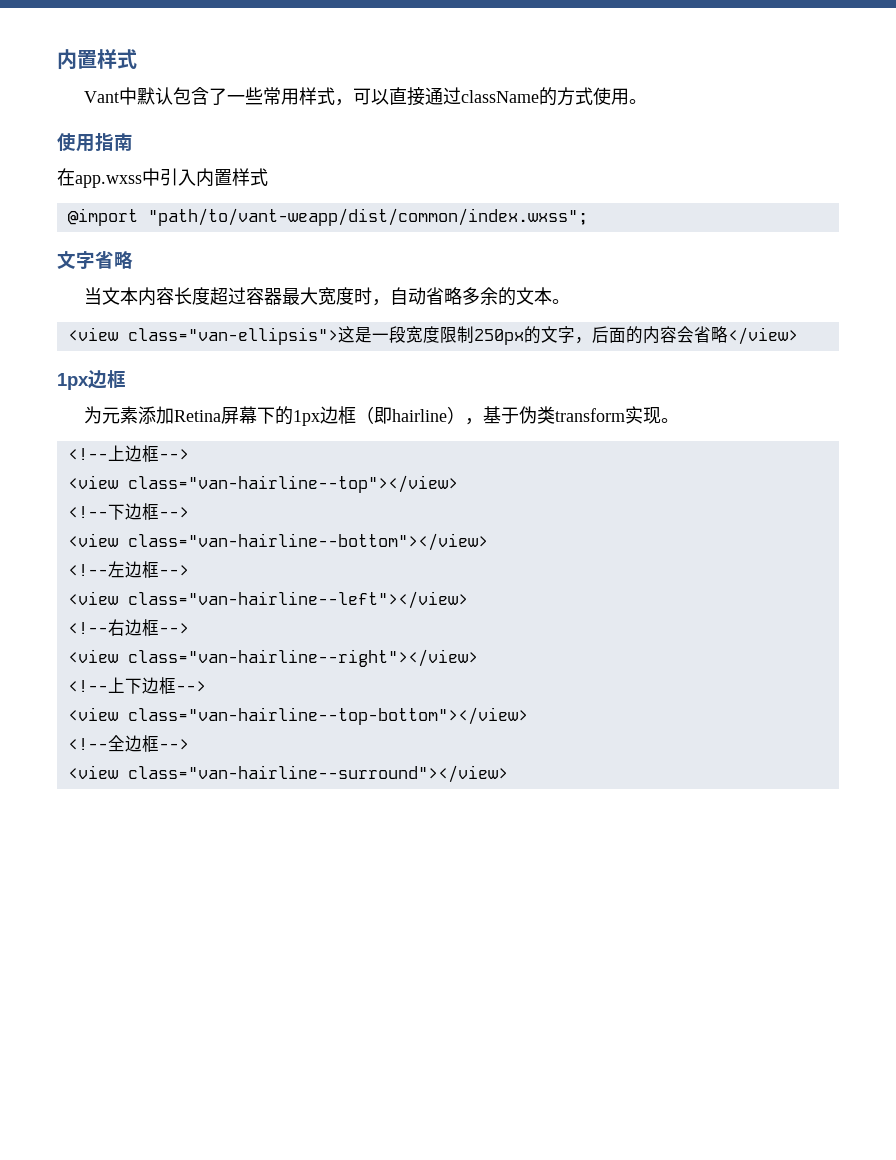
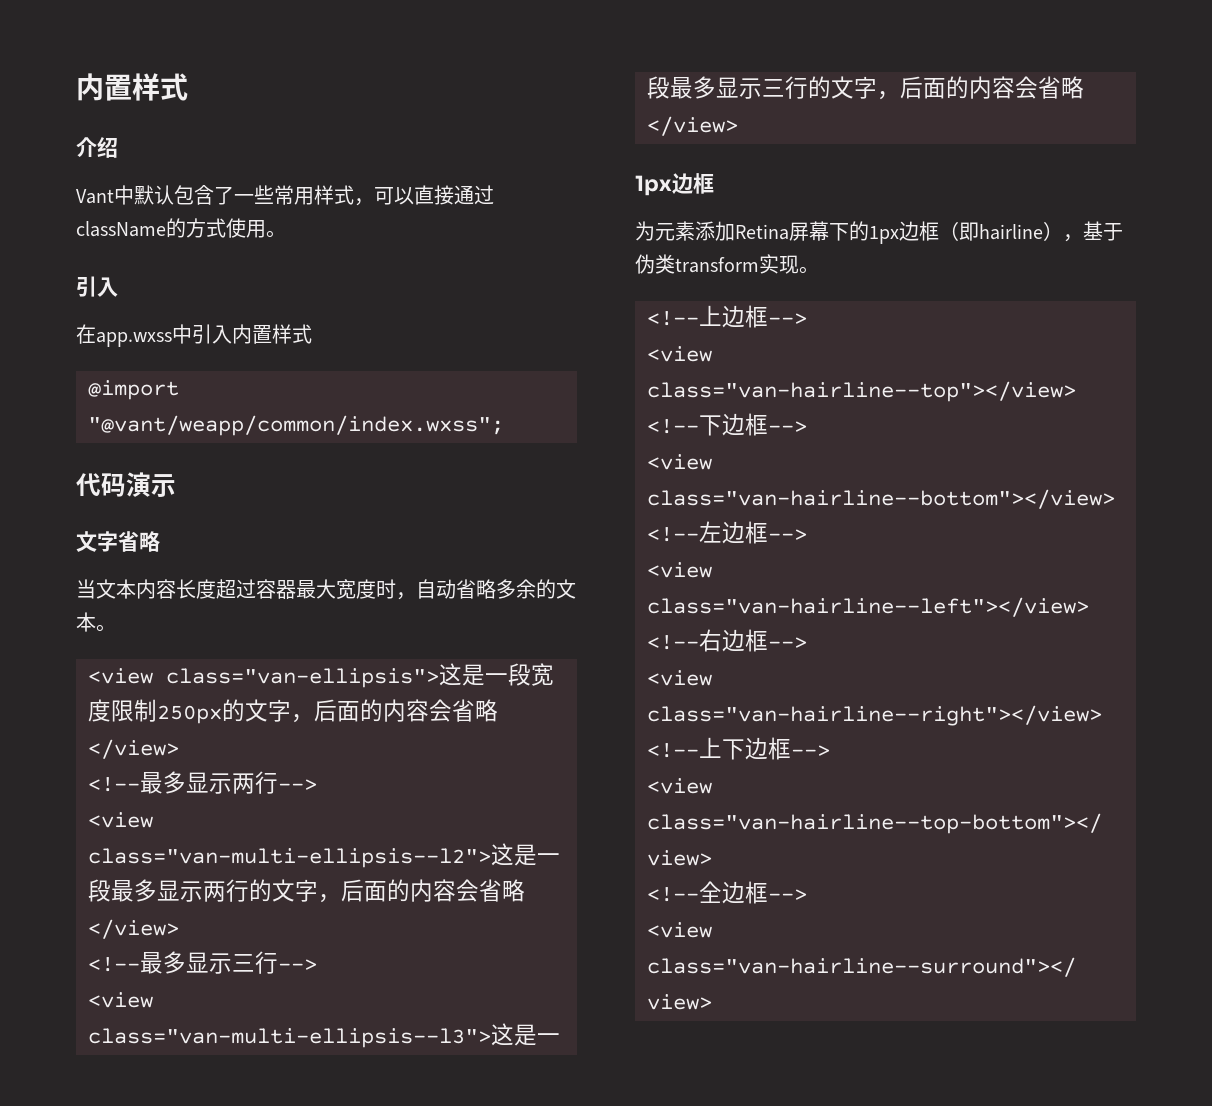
[57,49,137,70] 内置样式 -> [76,73,188,101] [76,137,118,158] 内置样式 // 介绍
[57,132,133,152] 使用指南 -> [76,276,118,297] 引入
[147,208,588,226] "path/to/vant-weapp/dist/common/index.wxss"; -> [88,415,504,436] [76,472,176,497] "@vant/weapp/common/index.wxss"; // 代码演示
(798, 336) none -> [88,771,317,794] [88,812,153,828] [88,843,560,868] [88,879,525,903] [88,919,179,939] [88,951,317,974] [88,992,153,1008] [88,1023,560,1048] [647,76,1084,100] [647,116,738,136] // <!--最多显示两行--> // <view class="van-multi-ellipsis--l2">这是一段最多显示两行的文字，后面的内容会省略</view> // <!--最多显示三行--> // <view class="van-multi-ellipsis--l3">这是一段最多显示三行的文字，后面的内容会省略</view>

